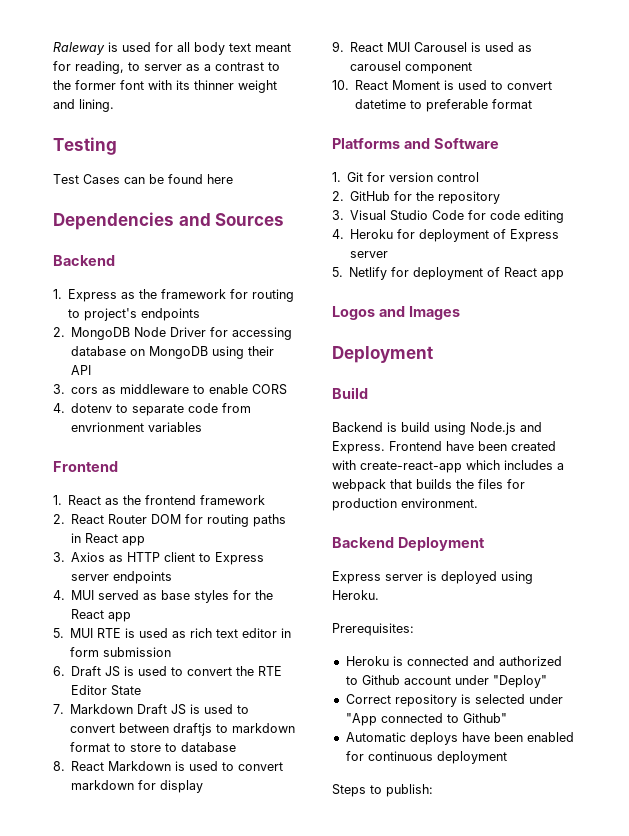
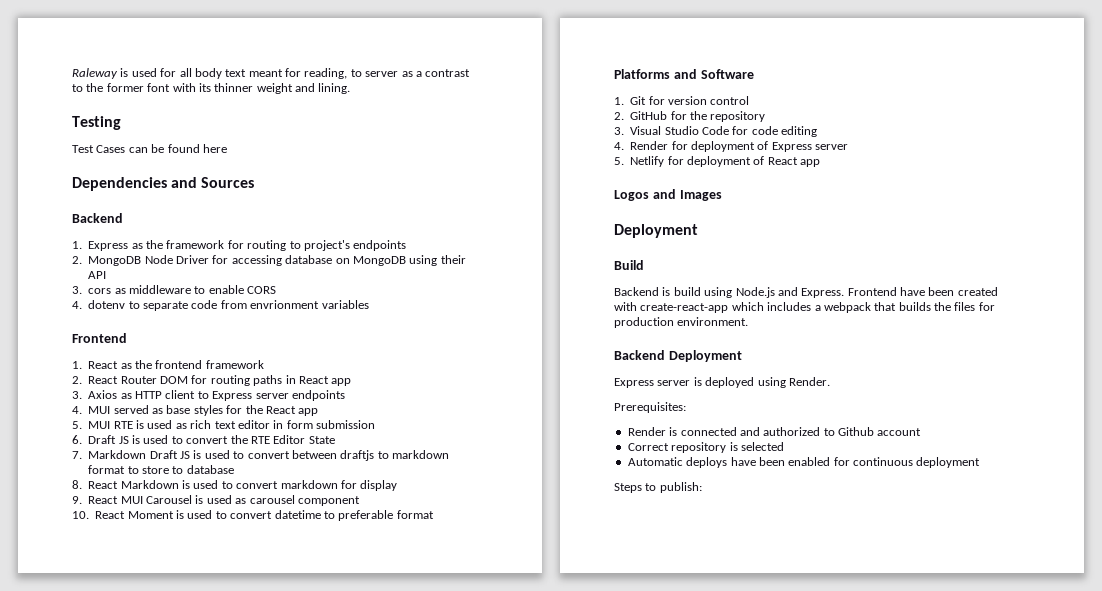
[350,229,394,239] Heroku -> [630,141,669,150] Render
[332,590,379,600] Heroku. -> [788,377,830,386] Render.
[345,656,389,666] Heroku -> [627,427,666,436] Render
[454,675,547,688] under "Deploy" -> (922, 432) none
[528,694,563,704] [345,713,507,726] under "App connected to Github" -> (784, 446) none

